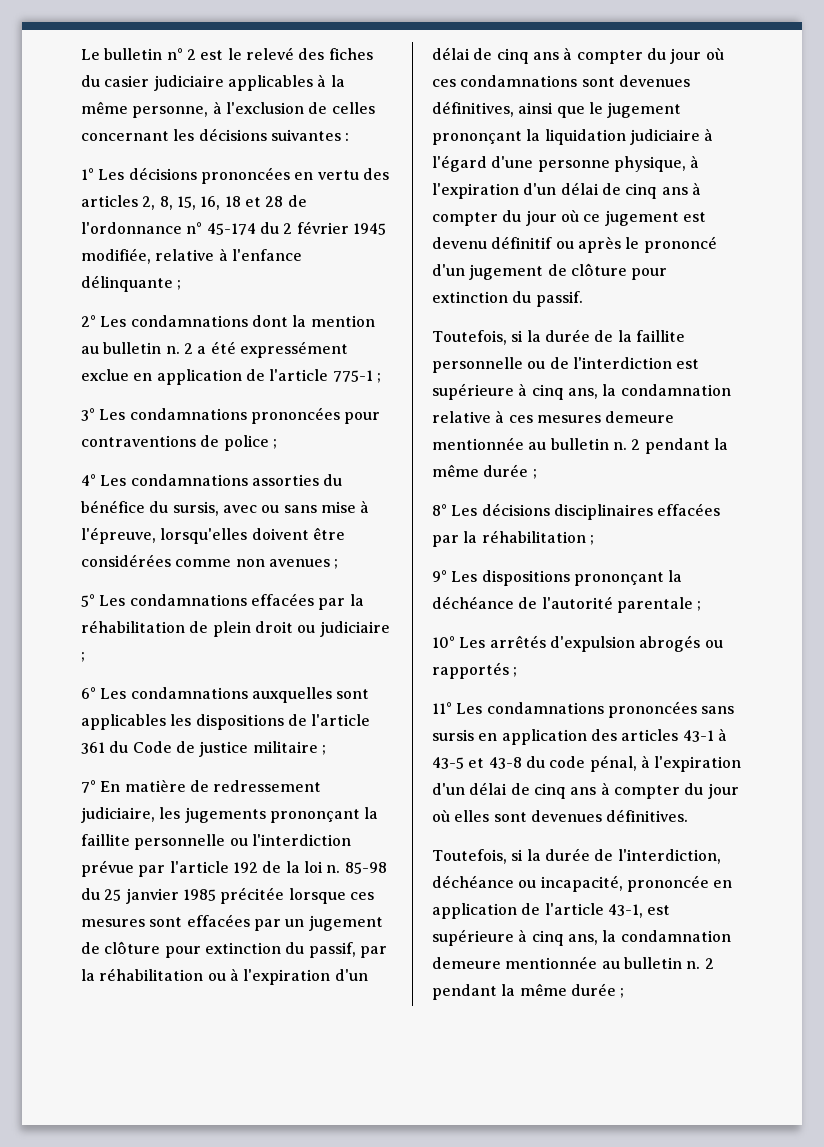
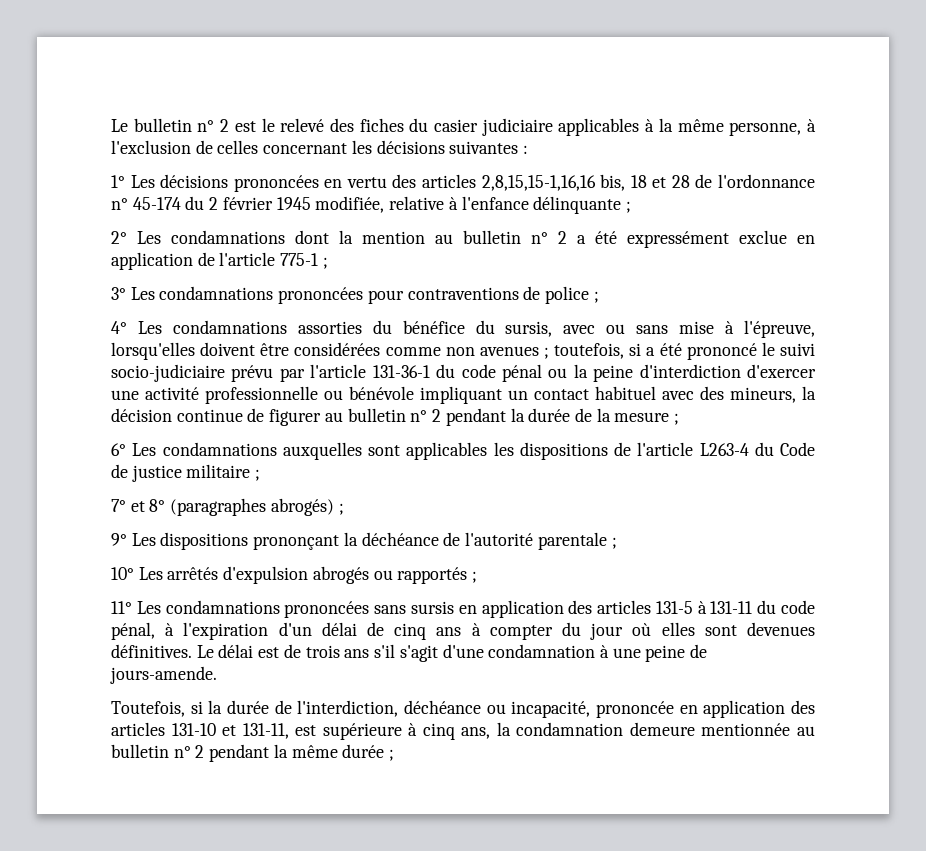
[142,196,221,210] 2, 8, 15, 16, -> [481,174,626,191] 2,8,15,15-1,16,16 bis,
[165,346,180,354] n. -> [531,232,548,244] n°
[81,593,364,610] [81,620,390,637] // 5° Les condamnations effacées par la réhabilitation de plein droit ou judiciaire -> [554,342,815,360] [111,364,816,382] [111,386,816,404] [111,408,670,426] toutefois, si a été prononcé le suivi socio-judiciaire prévu par l'article 131-36-1 du code pénal ou la peine d'interdiction d'exercer une activité professionnelle ou bénévole impliquant un contact habituel avec des mineurs, la décision continue de figurer au bulletin n° 2 pendant la durée de la mesure
[81,742,105,754] 361 -> [699,443,749,456] L263-4
[100,780,322,792] [81,807,379,823] [81,834,351,850] [81,860,387,877] [81,887,374,904] [81,914,383,931] [81,941,387,958] [81,968,368,985] [432,47,724,64] [432,75,690,87] [432,101,682,118] [432,128,714,145] [432,155,700,172] [432,182,701,199] [432,210,706,226] [432,236,717,253] [432,263,668,280] [432,291,583,307] [432,329,685,345] [432,357,700,373] [432,383,731,400] [432,410,675,423] [432,437,728,454] [432,464,537,479] [432,503,721,520] [432,530,586,547] En matière de redressement judiciaire, les jugements prononçant la faillite personnelle ou l'interdiction prévue par l'article 192 de la loi n. 85-98 du 25 janvier 1985 précitée lorsque ces mesures sont effacées par un jugement de clôture pour extinction du passif, par la réhabilitation ou à l'expiration d'un délai de cinq ans à compter du jour où ces condamnations sont devenues définitives, ainsi que le jugement prononçant la liquidation judiciaire à l'égard d'une personne physique, à l'expiration d'un délai de cinq ans à compter du jour où ce jugement est devenu définitif ou après le prononcé d'un jugement de clôture pour extinction du passif. // Toutefois, si la durée de la faillite personnelle ou de l'interdiction est supérieure à cinq ans, la condamnation relative à ces mesures demeure mentionnée au bulletin n. 2 pendant la même durée ; // 8° Les décisions disciplinaires effacées par la réhabilitation -> [130,498,334,516] et 8° (paragraphes abrogés)
[682,728,727,742] [432,757,522,769] 43-1 à 43-5 et 43-8 -> [655,601,753,614] 131-5 à 131-11
(689, 815) none -> [196,644,708,662] [110,666,217,684] Le délai est de trois ans s'il s'agit d'une condamnation à une peine de jours-amende.
[521,903,643,918] de l'article 43-1, -> [791,700,815,714] [111,722,289,739] des articles 131-10 et 131-11,
[686,961,701,969] n. -> [173,746,191,758] n°

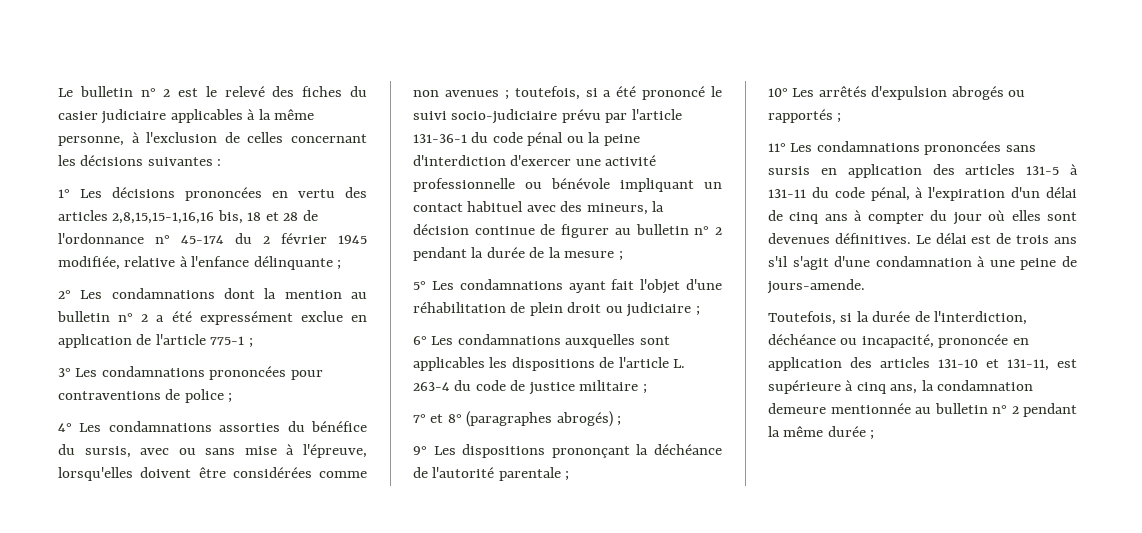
(680, 419) none -> [413,279,722,294] [413,302,700,317] // 5° Les condamnations ayant fait l'objet d'une réhabilitation de plein droit ou judiciaire ;
[699,442,815,456] L263-4 du Code -> [673,359,686,368] [413,380,506,391] L. 263-4 du code

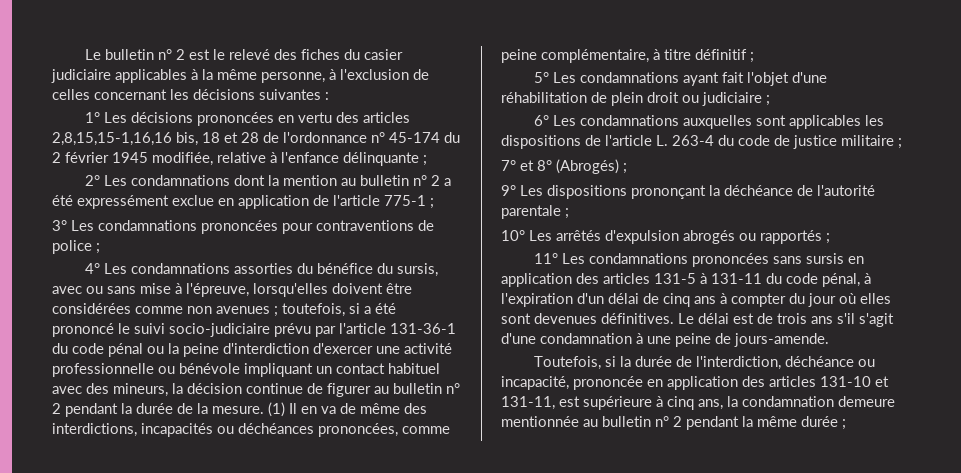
[564,251,615,258] mesure -> [212,402,427,417] [52,423,450,437] [501,49,747,63] mesure. (1) Il en va de même des interdictions, incapacités ou déchéances prononcées, comme peine complémentaire, à titre définitif
[466,411,613,427] (paragraphes abrogés) -> [556,159,619,174] (Abrogés)

